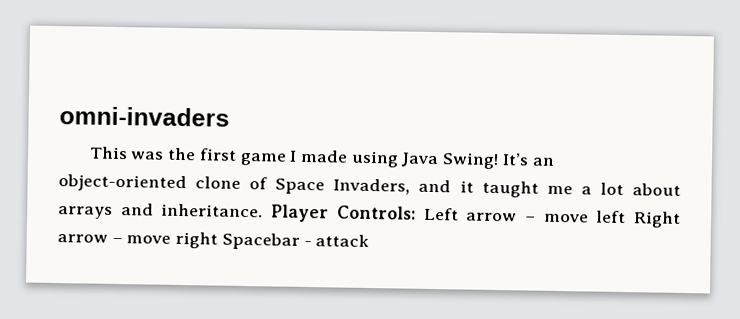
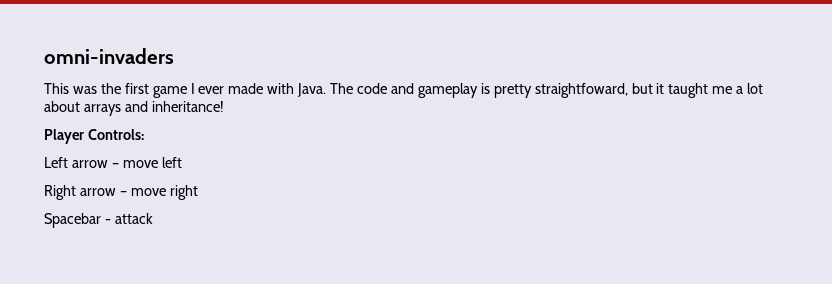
[300,149,555,170] [58,174,452,195] made using Java Swing! It’s an object-oriented clone of Space Invaders, and -> [198,83,653,98] ever made with Java. The code and gameplay is pretty straightfoward, but
[161,203,264,218] inheritance. -> [151,101,224,112] inheritance! //
(416, 212) none -> (144, 134) //
(627, 217) none -> (182, 162) //
(219, 240) none -> (198, 192) //

